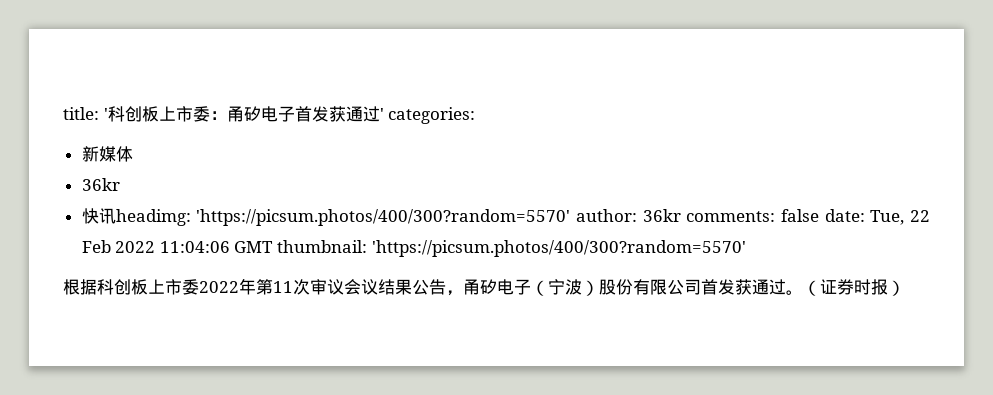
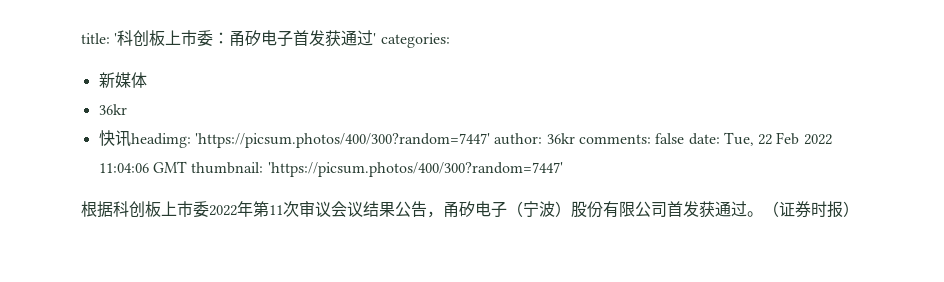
[196,209,571,226] 'https://picsum.photos/400/300?random=5570' -> [194,133,490,148] 'https://picsum.photos/400/300?random=7447'
[371,240,746,257] 'https://picsum.photos/400/300?random=5570' -> [267,162,563,177] 'https://picsum.photos/400/300?random=7447'

